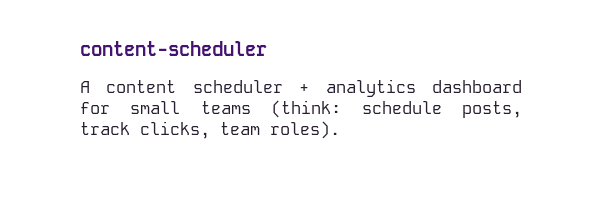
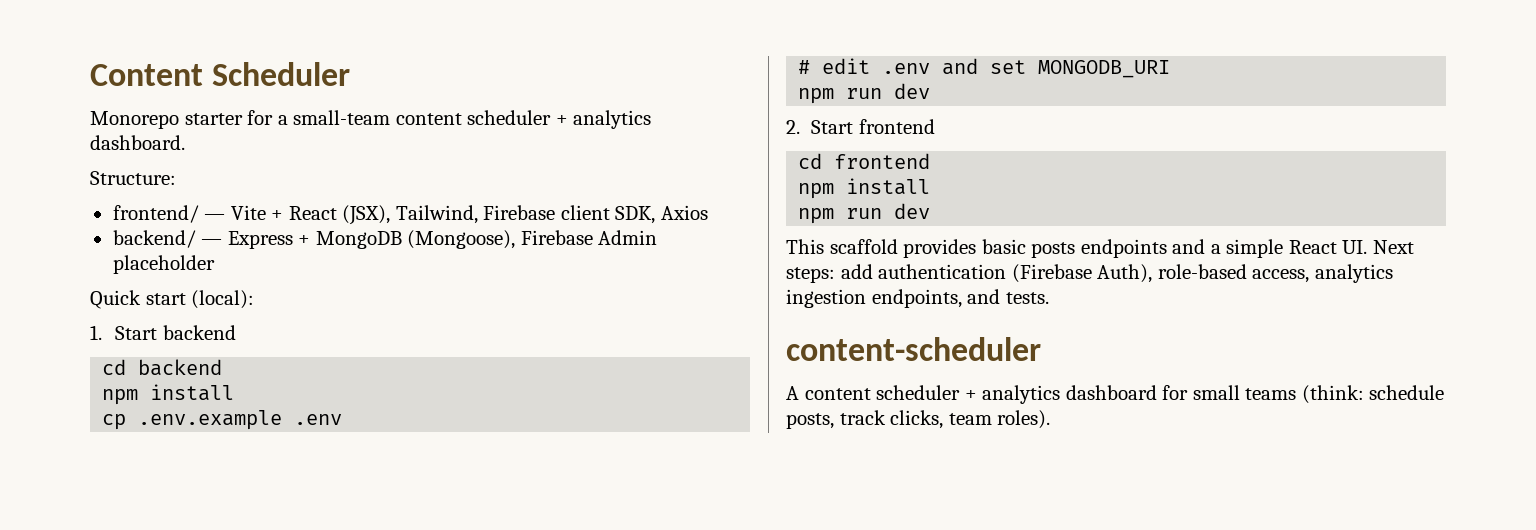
(80, 48) none -> [90,62,351,86] [90,110,652,129] [90,135,185,150] [90,171,176,185] [112,205,708,225] [112,230,658,249] [112,255,215,274] [90,290,255,309] [90,325,236,340] [102,359,223,376] [102,384,235,405] [102,410,343,430] [798,58,1171,78] [798,83,931,104] [786,119,935,134] [798,153,931,169] [798,178,931,199] [798,203,931,224] [786,239,1414,258] [786,264,1393,283] [786,289,1049,308] Content Scheduler // Monorepo starter for a small-team content scheduler + analytics dashboard. // Structure: // frontend/ — Vite + React (JSX), Tailwind, Firebase client SDK, Axios // backend/ — Express + MongoDB (Mongoose), Firebase Admin placeholder // Quick start (local): // 1. Start backend // cd backend // npm install // cp .env.example .env // # edit .env and set MONGODB_URI // npm run dev // 2. Start frontend // cd frontend // npm install // npm run dev // This scaffold provides basic posts endpoints and a simple React UI. Next steps: add authentication (Firebase Auth), role-based access, analytics ingestion endpoints, and tests. //

